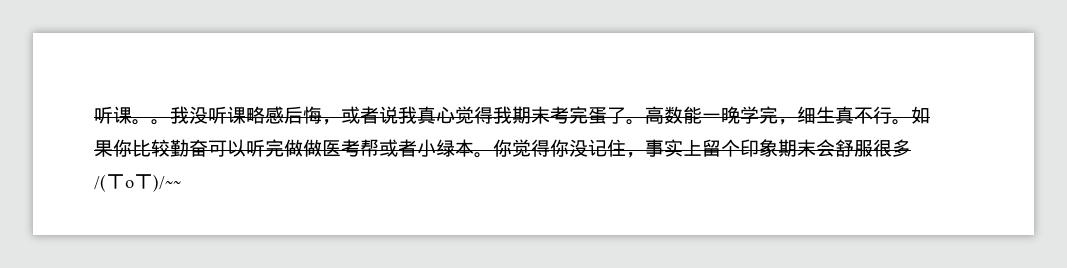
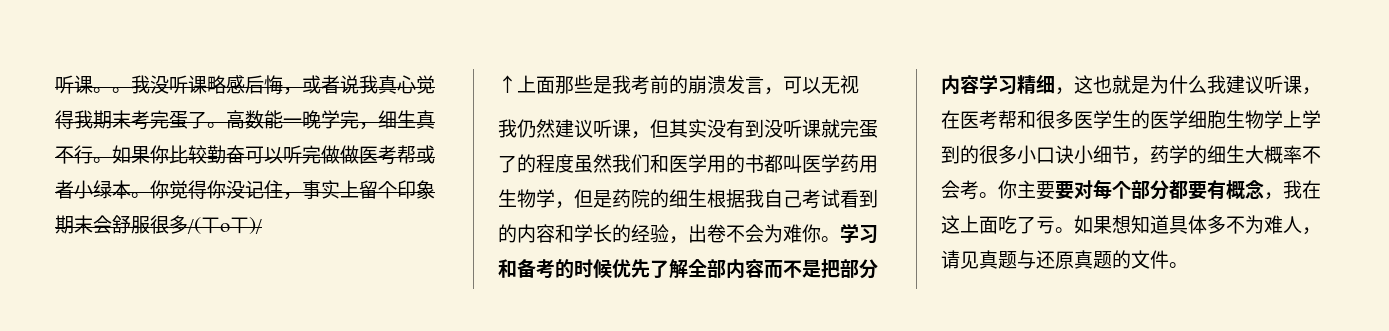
[94,174,181,192] /(ㄒoㄒ)/~~ -> [187,217,262,234] [498,75,859,95] [498,119,878,139] [498,154,878,173] [498,189,878,209] [498,223,878,244] [498,259,878,279] [941,74,1321,95] [941,110,1321,130] [941,145,1321,165] [941,179,1321,200] [941,215,1321,235] [941,250,1188,269] /(ㄒoㄒ)/ // ↑上面那些是我考前的崩溃发言，可以无视 // 我仍然建议听课，但其实没有到没听课就完蛋了的程度虽然我们和医学用的书都叫医学药用生物学，但是药院的细生根据我自己考试看到的内容和学长的经验，出卷不会为难你。学习和备考的时候优先了解全部内容而不是把部分内容学习精细，这也就是为什么我建议听课，在医考帮和很多医学生的医学细胞生物学上学到的很多小口诀小细节，药学的细生大概率不会考。你主要要对每个部分都要有概念，我在这上面吃了亏。如果想知道具体多不为难人，请见真题与还原真题的文件。

